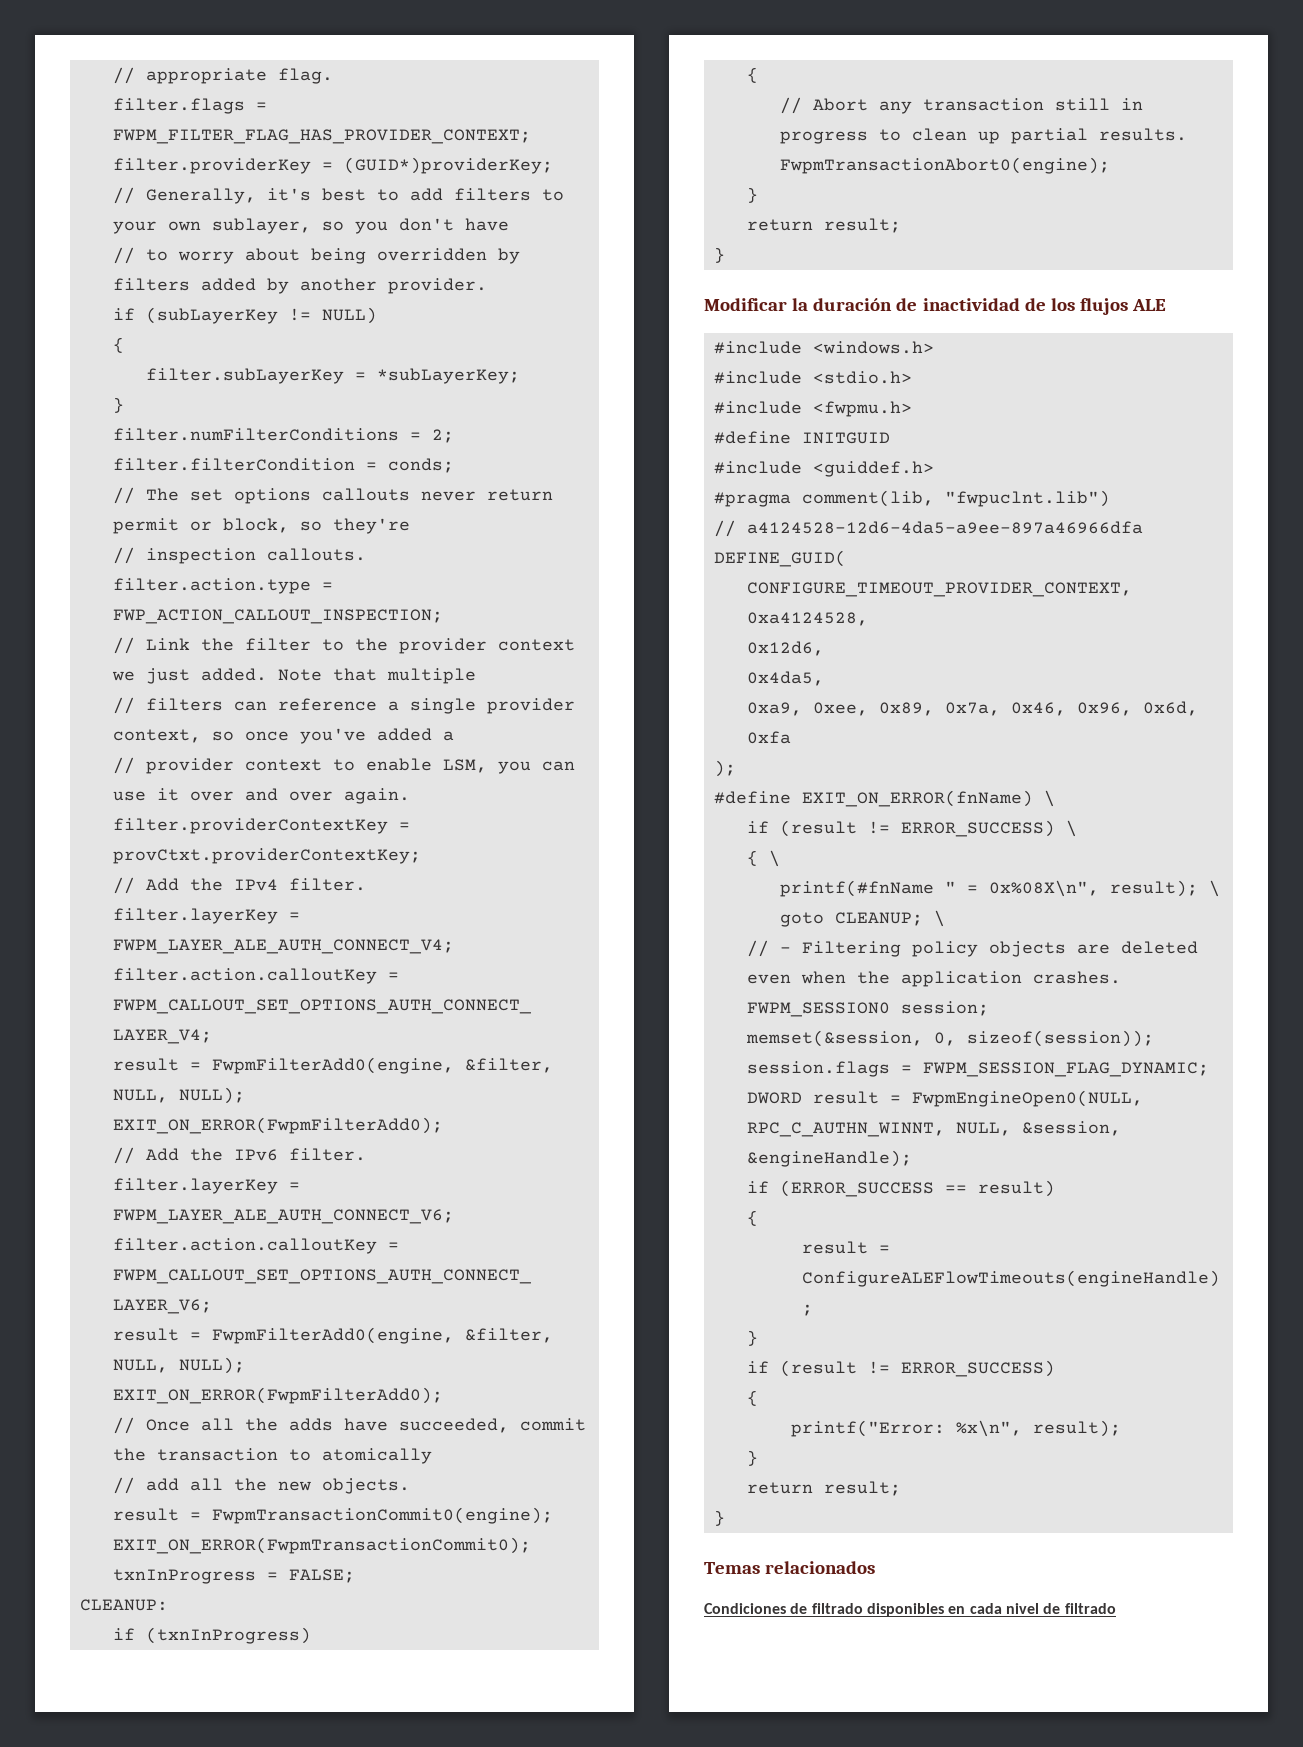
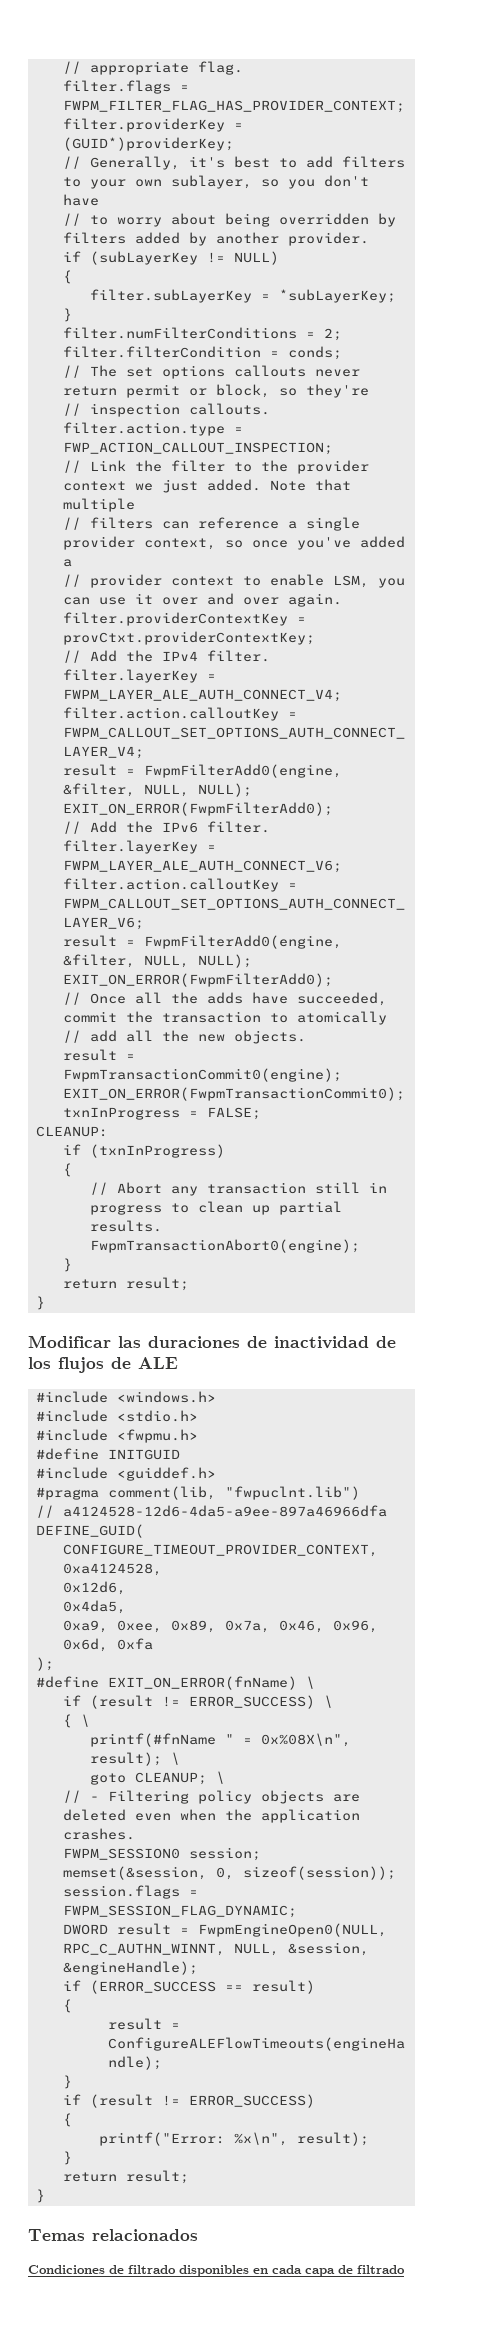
[792,298,893,311] la duración -> [118,1336,240,1348] las duraciones
(1128, 306) none -> [111,1357,131,1369] de
[1005,1603,1039,1614] nivel -> [305,2268,335,2277] capa

